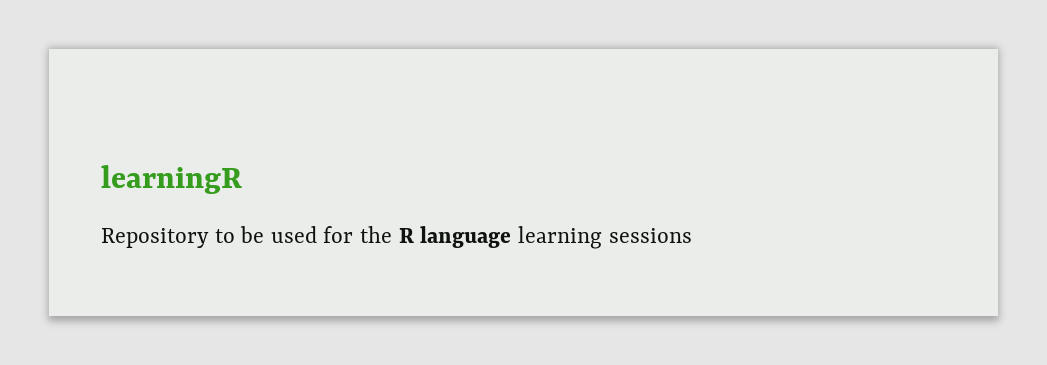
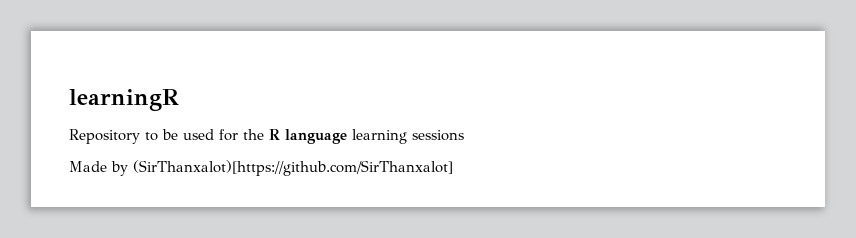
(692, 235) none -> [69,160,453,176] // Made by (SirThanxalot)[https://github.com/SirThanxalot]

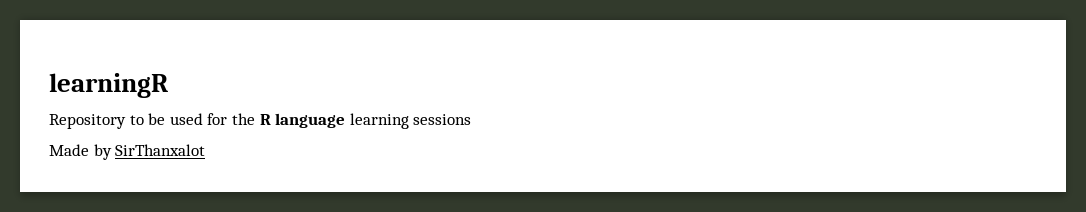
[133,160,453,176] (SirThanxalot)[https://github.com/SirThanxalot] -> [115,144,206,156] SirThanxalot

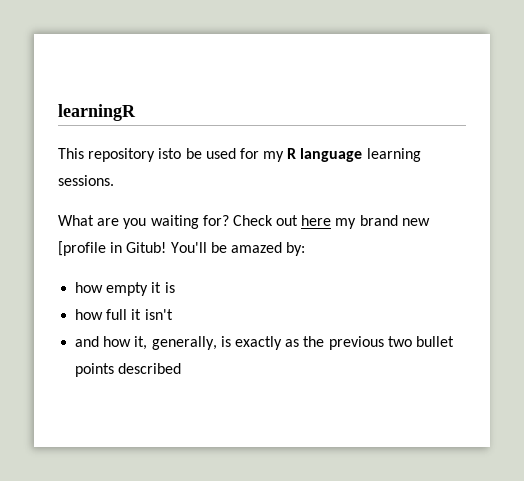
[49,114,144,129] Repository to -> [58,148,182,162] This repository isto
[231,113,255,125] the -> [263,151,285,162] my
[413,114,472,125] [49,144,206,160] sessions // Made by SirThanxalot -> [58,175,114,186] [58,215,430,229] [58,241,306,256] [75,282,175,296] [75,309,173,320] [75,336,454,350] [75,363,182,377] sessions. // What are you waiting for? Check out here my brand new [profile in Gitub! You'll be amazed by: // how empty it is // how full it isn't // and how it, generally, is exactly as the previous two bullet points described

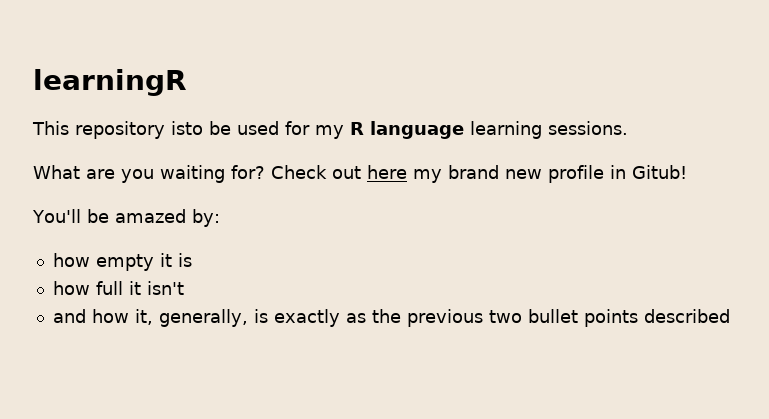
[58,241,106,256] [profile -> [548,165,604,183] profile
(167, 247) none -> (687, 172) //

